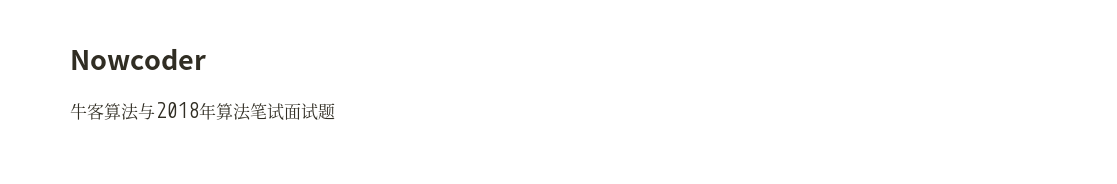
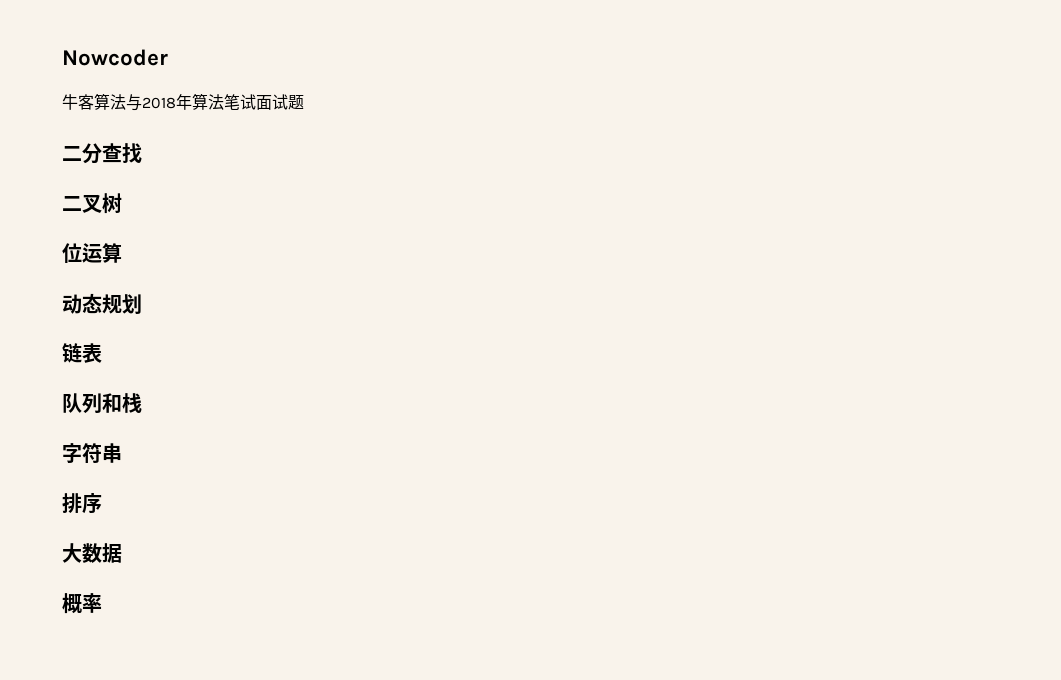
(335, 111) none -> [62,143,142,164] [62,193,122,214] [62,243,122,263] [62,293,142,314] [62,343,102,363] [62,393,142,414] [62,443,122,463] [62,493,102,514] [62,543,122,563] [62,593,102,614] // 二分查找 // 二叉树 // 位运算 // 动态规划 // 链表 // 队列和栈 // 字符串 // 排序 // 大数据 // 概率

